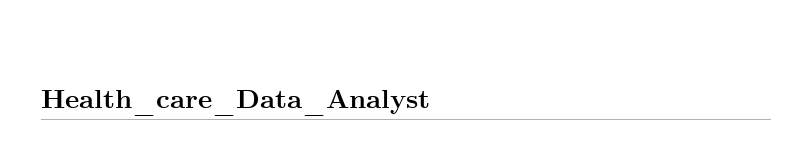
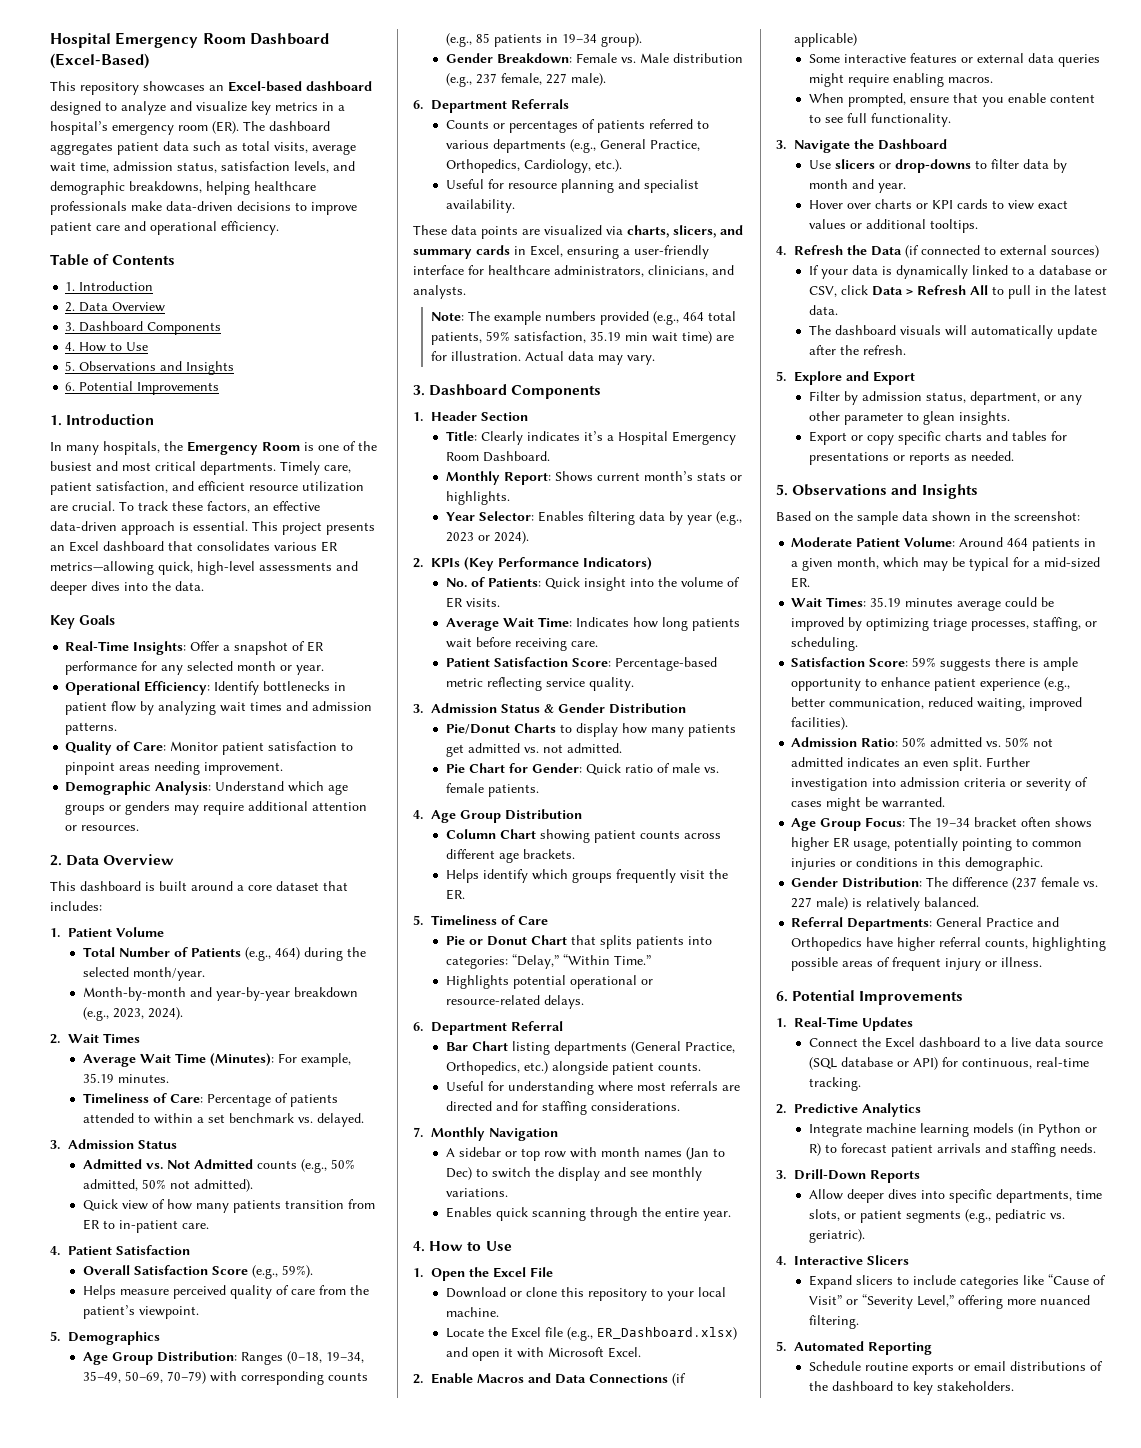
[41,89,430,116] Health_care_Data_Analyst -> [50,32,329,48] [50,53,149,69] [50,81,372,95] [50,101,345,115] [50,121,330,135] [50,141,356,155] [50,161,355,173] [50,181,316,195] [50,201,357,215] [50,221,279,235] [50,254,176,266] [65,281,154,291] [65,302,166,312] [65,321,222,335] [65,342,149,352] [65,361,235,375] [65,381,220,395] [50,414,155,426] [50,441,377,455] [50,461,351,475] [50,481,364,495] [50,501,320,513] [50,521,375,535] [50,541,338,552] [50,561,358,575] [50,581,204,595] [50,615,115,629] [65,641,325,655] [65,661,325,675] [65,681,347,695] [65,701,373,715] [65,722,118,735] [65,741,354,755] [65,761,284,775] [65,781,349,795] [65,801,368,815] [65,825,140,831] [50,854,175,866] [50,881,348,891] [50,901,102,911] [50,927,164,937] [82,947,366,961] [82,967,205,981] [82,987,358,1001] [82,1007,183,1021] [50,1033,140,1044] [82,1053,351,1067] [82,1073,169,1083] [82,1093,338,1107] [82,1113,364,1127] [50,1139,177,1149] [82,1159,355,1173] [82,1179,253,1192] [82,1199,375,1213] [82,1219,209,1233] [50,1245,190,1255] [82,1265,313,1279] [82,1285,369,1299] [82,1305,199,1319] [50,1331,160,1345] [82,1351,364,1365] [82,1371,368,1385] [445,33,642,47] [445,53,743,63] [445,73,606,87] [413,99,569,113] [445,119,709,133] [445,139,700,153] [445,159,622,173] [445,179,699,193] [445,199,515,213] [413,225,743,239] [413,245,709,259] [413,265,734,277] [413,285,466,299] [430,311,736,325] [430,331,734,345] [430,351,655,365] [413,384,602,399] [413,411,528,421] [445,431,736,445] [445,451,550,462] [445,471,742,485] [445,491,510,505] [445,511,742,525] [445,531,529,544] [413,557,652,571] [445,577,740,591] [445,597,500,608] [445,617,740,631] [445,637,598,651] [445,657,717,671] [445,677,634,691] [413,703,686,714] [445,723,736,737] [445,743,622,757] [445,763,719,775] [445,783,539,797] [413,809,582,823] [445,829,721,843] [445,849,575,863] [445,869,728,883] [445,889,465,900] [413,915,548,925] [445,935,712,949] [445,954,651,969] [445,975,653,989] [445,995,584,1009] [413,1021,563,1035] [445,1041,735,1055] [445,1061,701,1075] [445,1081,740,1095] [445,1101,680,1115] [413,1127,558,1141] [445,1147,725,1161] [445,1167,702,1181] [445,1188,508,1197] [445,1207,731,1221] [413,1241,512,1252] [413,1267,553,1281] [445,1287,726,1301] [445,1307,499,1317] [445,1327,737,1341] [445,1347,641,1361] [413,1373,686,1386] [793,33,857,47] [808,53,1100,67] [808,73,993,87] [808,93,1095,107] [808,113,951,127] [776,139,947,153] [808,159,1067,173] [808,179,906,193] [808,199,1068,210] [808,219,978,233] [776,245,1099,258] [808,265,1107,279] [808,285,1107,299] [808,305,838,315] [808,325,1097,339] [808,345,906,355] [776,371,915,385] [808,391,1082,405] [808,411,1010,425] [808,431,1067,445] [808,451,1014,465] [776,484,978,499] [776,511,1080,525] [791,537,1097,551] [791,557,1101,571] [791,577,811,588] [791,597,1055,611] [791,617,1098,631] [791,637,859,651] [791,657,1079,671] [791,677,1071,691] [791,697,1083,711] [791,717,849,730] [791,737,1054,747] [791,757,1031,771] [791,777,1089,791] [791,797,946,811] [791,817,1093,831] [791,837,1083,851] [791,857,1044,871] [791,877,1099,890] [791,897,980,911] [791,917,1060,931] [791,937,1107,951] [791,957,1043,971] [776,990,964,1005] [776,1017,913,1031] [808,1037,1103,1048] [808,1057,1089,1070] [808,1077,861,1091] [776,1103,921,1117] [808,1123,1097,1137] [808,1143,1096,1157] [776,1169,920,1183] [808,1189,1102,1203] [808,1209,1065,1223] [808,1229,865,1243] [776,1255,909,1265] [808,1274,1106,1289] [808,1294,1090,1309] [808,1315,859,1329] [776,1341,932,1355] [808,1361,1103,1375] [808,1381,1014,1395] Hospital Emergency Room Dashboard (Excel-Based) // This repository showcases an Excel-based dashboard designed to analyze and visualize key metrics in a hospital’s emergency room (ER). The dashboard aggregates patient data such as total visits, average wait time, admission status, satisfaction levels, and demographic breakdowns, helping healthcare professionals make data-driven decisions to improve patient care and operational efficiency. // Table of Contents // 1. Introduction // 2. Data Overview // 3. Dashboard Components // 4. How to Use // 5. Observations and Insights // 6. Potential Improvements // 1. Introduction // In many hospitals, the Emergency Room is one of the busiest and most critical departments. Timely care, patient satisfaction, and efficient resource utilization are crucial. To track these factors, an effective data-driven approach is essential. This project presents an Excel dashboard that consolidates various ER metrics—allowing quick, high-level assessments and deeper dives into the data. // Key Goals // Real-Time Insights: Offer a snapshot of ER performance for any selected month or year. // Operational Efficiency: Identify bottlenecks in patient flow by analyzing wait times and admission patterns. // Quality of Care: Monitor patient satisfaction to pinpoint areas needing improvement. // Demographic Analysis: Understand which age groups or genders may require additional attention or resources. // 2. Data Overview // This dashboard is built around a core dataset that includes: // 1. Patient Volume // Total Number of Patients (e.g., 464) during the selected month/year. // Month-by-month and year-by-year breakdown (e.g., 2023, 2024). // 2. Wait Times // Average Wait Time (Minutes): For example, 35.19 minutes. // Timeliness of Care: Percentage of patients attended to within a set benchmark vs. delayed. // 3. Admission Status // Admitted vs. Not Admitted counts (e.g., 50% admitted, 50% not admitted). // Quick view of how many patients transition from ER to in-patient care. // 4. Patient Satisfaction // Overall Satisfaction Score (e.g., 59%). // Helps measure perceived quality of care from the patient’s viewpoint. // 5. Demographics // Age Group Distribution: Ranges (0–18, 19–34, 35–49, 50–69, 70–79) with corresponding counts (e.g., 85 patients in 19–34 group). // Gender Breakdown: Female vs. Male distribution (e.g., 237 female, 227 male). // 6. Department Referrals // Counts or percentages of patients referred to various departments (e.g., General Practice, Orthopedics, Cardiology, etc.). // Useful for resource planning and specialist availability. // These data points are visualized via charts, slicers, and summary cards in Excel, ensuring a user-friendly interface for healthcare administrators, clinicians, and analysts. // Note: The example numbers provided (e.g., 464 total patients, 59% satisfaction, 35.19 min wait time) are for illustration. Actual data may vary. // 3. Dashboard Components // 1. Header Section // Title: Clearly indicates it’s a Hospital Emergency Room Dashboard. // Monthly Report: Shows current month’s stats or highlights. // Year Selector: Enables filtering data by year (e.g., 2023 or 2024). // 2. KPIs (Key Performance Indicators) // No. of Patients: Quick insight into the volume of ER visits. // Average Wait Time: Indicates how long patients wait before receiving care. // Patient Satisfaction Score: Percentage-based metric reflecting service quality. // 3. Admission Status & Gender Distribution // Pie/Donut Charts to display how many patients get admitted vs. not admitted. // Pie Chart for Gender: Quick ratio of male vs. female patients. // 4. Age Group Distribution // Column Chart showing patient counts across different age brackets. // Helps identify which groups frequently visit the ER. // 5. Timeliness of Care // Pie or Donut Chart that splits patients into categories: “Delay,” “Within Time.” // Highlights potential operational or resource-related delays. // 6. Department Referral // Bar Chart listing departments (General Practice, Orthopedics, etc.) alongside patient counts. // Useful for understanding where most referrals are directed and for staffing considerations. // 7. Monthly Navigation // A sidebar or top row with month names (Jan to Dec) to switch the display and see monthly variations. // Enables quick scanning through the entire year. // 4. How to Use // 1. Open the Excel File // Download or clone this repository to your local machine. // Locate the Excel file (e.g., ER_Dashboard.xlsx) and open it with Microsoft Excel. // 2. Enable Macros and Data Connections (if applicable) // Some interactive features or external data queries might require enabling macros. // When prompted, ensure that you enable content to see full functionality. // 3. Navigate the Dashboard // Use slicers or drop-downs to filter data by month and year. // Hover over charts or KPI cards to view exact values or additional tooltips. // 4. Refresh the Data (if connected to external sources) // If your data is dynamically linked to a database or CSV, click Data > Refresh All to pull in the latest data. // The dashboard visuals will automatically update after the refresh. // 5. Explore and Export // Filter by admission status, department, or any other parameter to glean insights. // Export or copy specific charts and tables for presentations or reports as needed. // 5. Observations and Insights // Based on the sample data shown in the screenshot: // Moderate Patient Volume: Around 464 patients in a given month, which may be typical for a mid-sized ER. // Wait Times: 35.19 minutes average could be improved by optimizing triage processes, staffing, or scheduling. // Satisfaction Score: 59% suggests there is ample opportunity to enhance patient experience (e.g., better communication, reduced waiting, improved facilities). // Admission Ratio: 50% admitted vs. 50% not admitted indicates an even split. Further investigation into admission criteria or severity of cases might be warranted. // Age Group Focus: The 19–34 bracket often shows higher ER usage, potentially pointing to common injuries or conditions in this demographic. // Gender Distribution: The difference (237 female vs. 227 male) is relatively balanced. // Referral Departments: General Practice and Orthopedics have higher referral counts, highlighting possible areas of frequent injury or illness. // 6. Potential Improvements // 1. Real-Time Updates // Connect the Excel dashboard to a live data source (SQL database or API) for continuous, real-time tracking. // 2. Predictive Analytics // Integrate machine learning models (in Python or R) to forecast patient arrivals and staffing needs. // 3. Drill-Down Reports // Allow deeper dives into specific departments, time slots, or patient segments (e.g., pediatric vs. geriatric). // 4. Interactive Slicers // Expand slicers to include categories like “Cause of Visit” or “Severity Level,” offering more nuanced filtering. // 5. Automated Reporting // Schedule routine exports or email distributions of the dashboard to key stakeholders.

